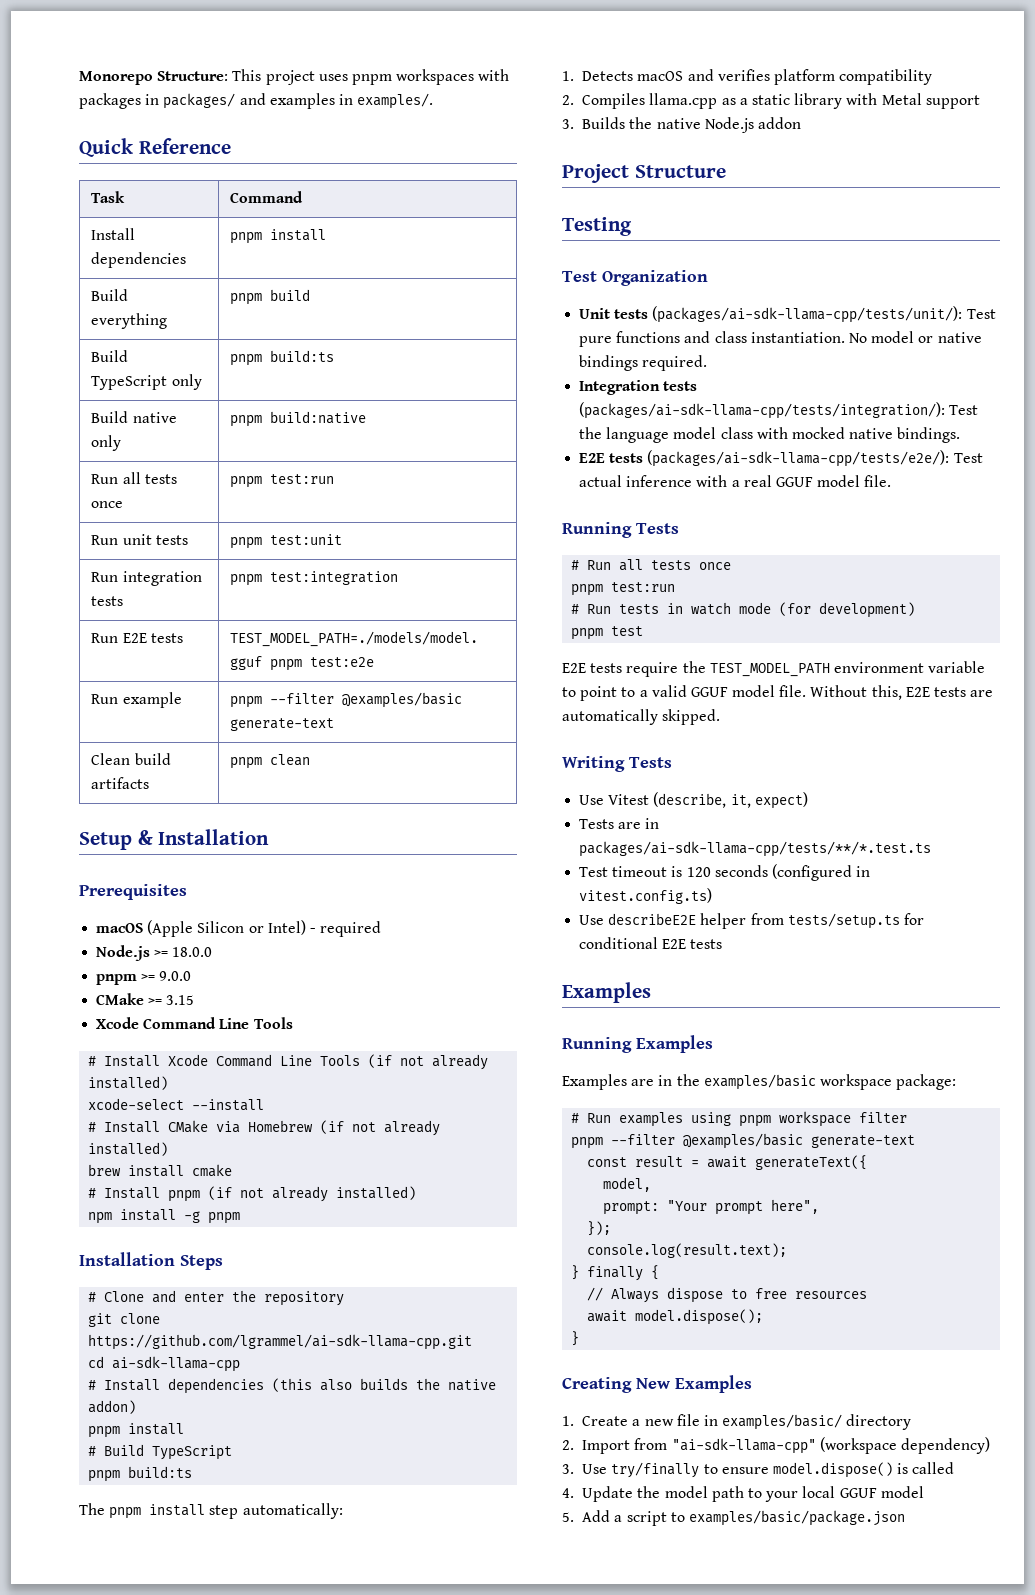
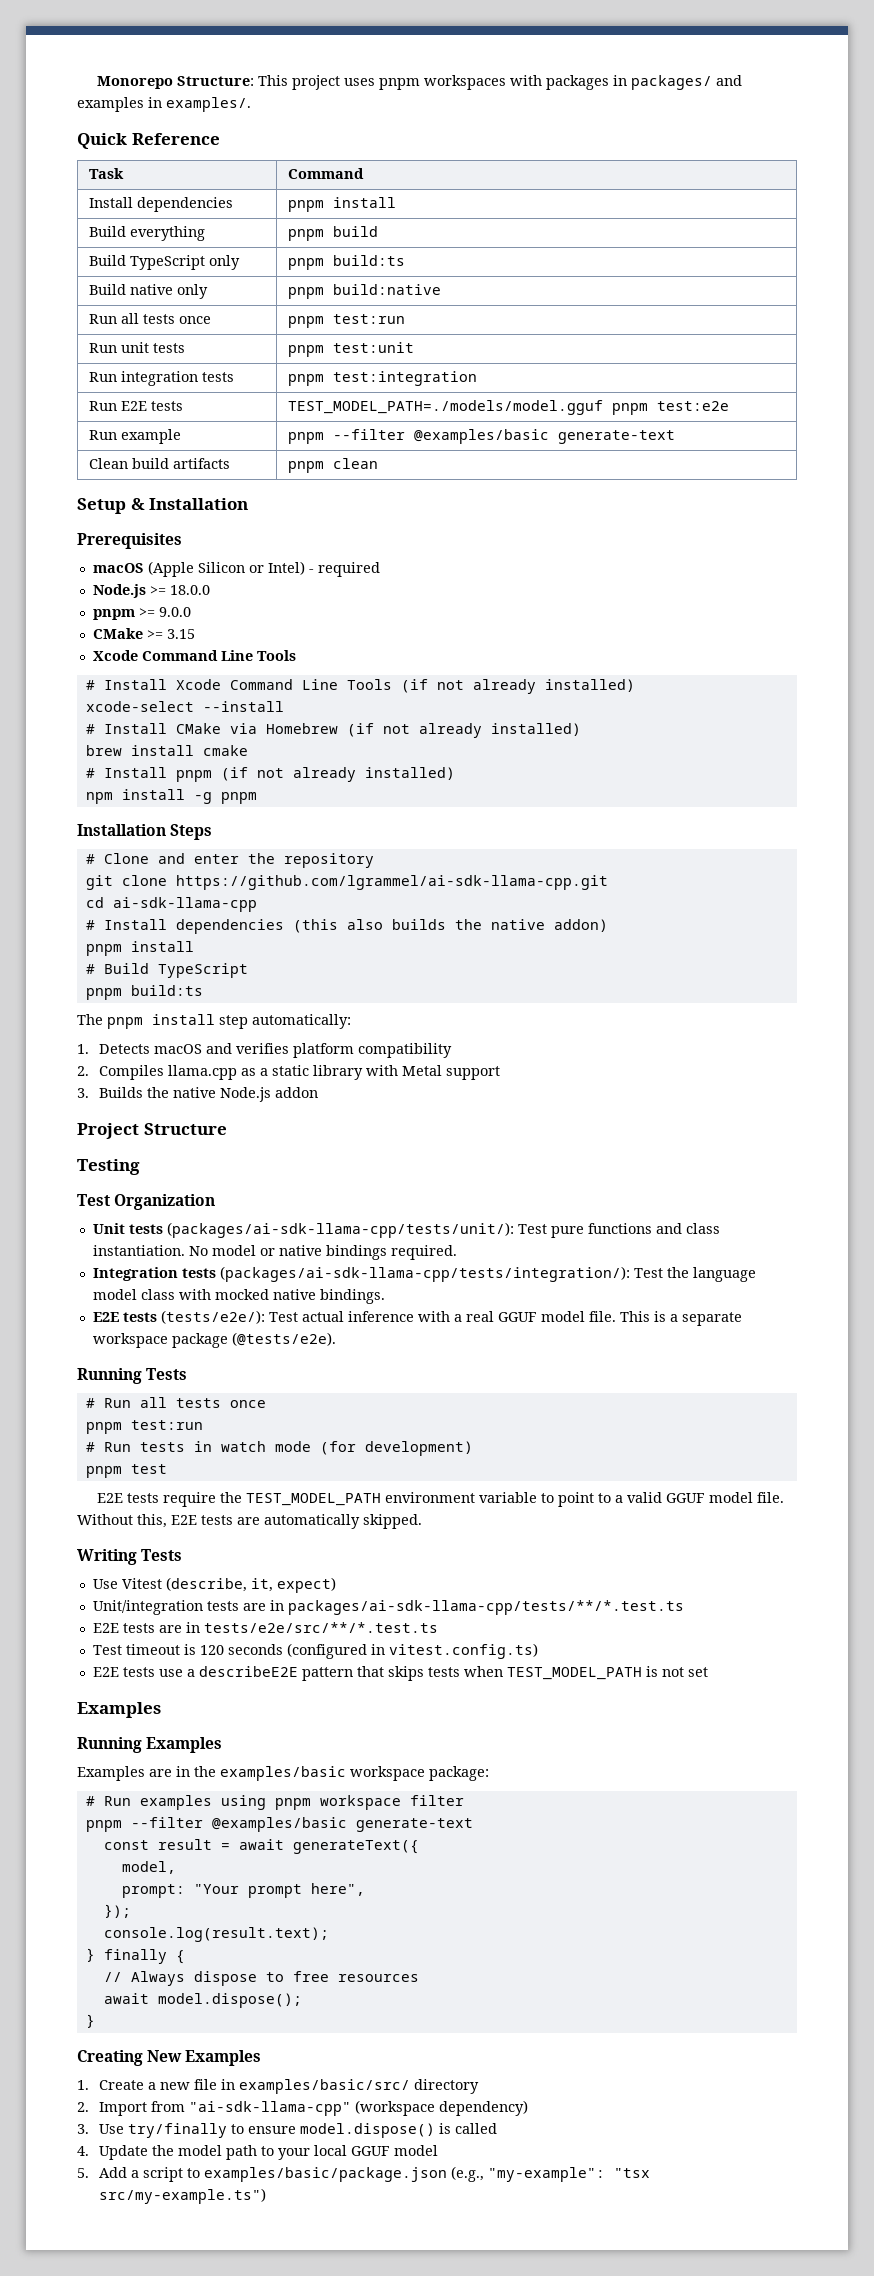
[647,450,950,467] (packages/ai-sdk-llama-cpp/tests/e2e/): -> [160,1310,265,1324] (tests/e2e/):
(892, 481) none -> [619,1311,742,1326] [92,1332,336,1348] This is a separate workspace package (@tests/e2e).
[579,819,615,829] Tests -> [92,1600,239,1615] Unit/integration tests
(932, 849) none -> [92,1622,438,1633] // E2E tests are in tests/e2e/src/**/*.test.ts
[579,913,924,929] [579,937,723,949] Use describeE2E helper from tests/setup.ts for conditional E2E tests -> [92,1666,708,1681] E2E tests use a describeE2E pattern that skips tests when TEST_MODEL_PATH is not set
[722,1414,843,1430] examples/basic/ -> [239,2079,411,2094] examples/basic/src/
(905, 1518) none -> [451,2166,651,2182] [99,2188,267,2204] (e.g., "my-example": "tsx src/my-example.ts")

